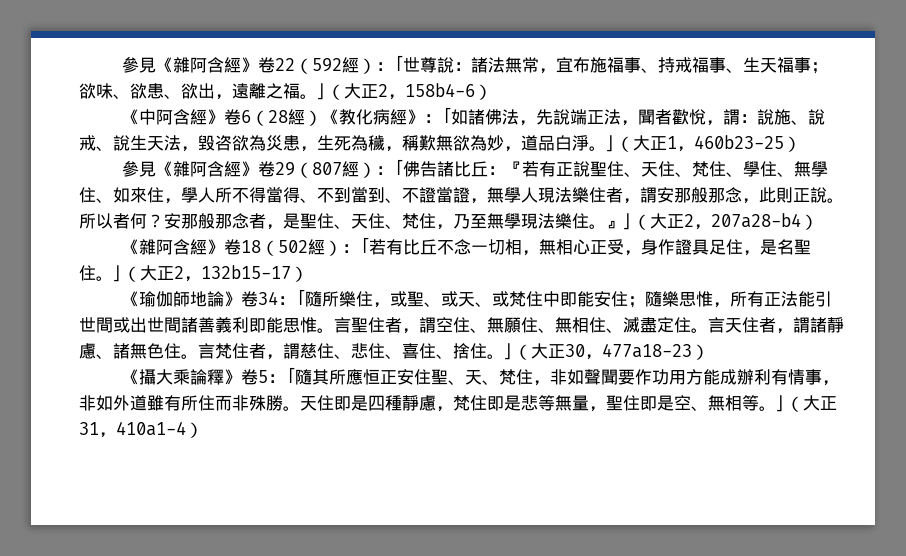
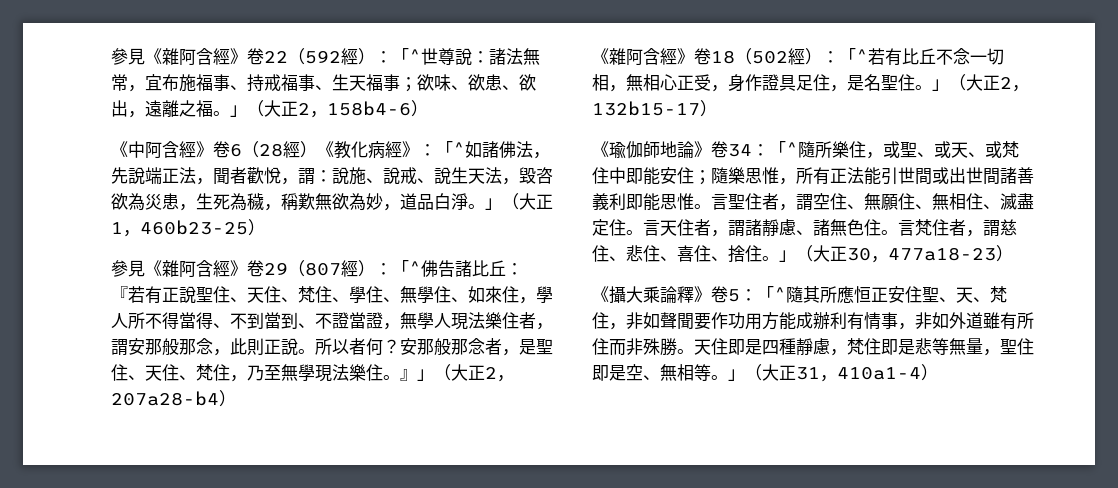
(404, 63) none -> [409,49,421,63] ^
(452, 115) none -> [453,142,465,156] ^
(404, 167) none -> [409,261,421,275] ^
(370, 245) none -> [856,49,868,63] ^
(306, 297) none -> [786,142,798,156] ^
(296, 375) none -> [774,287,786,301] ^

